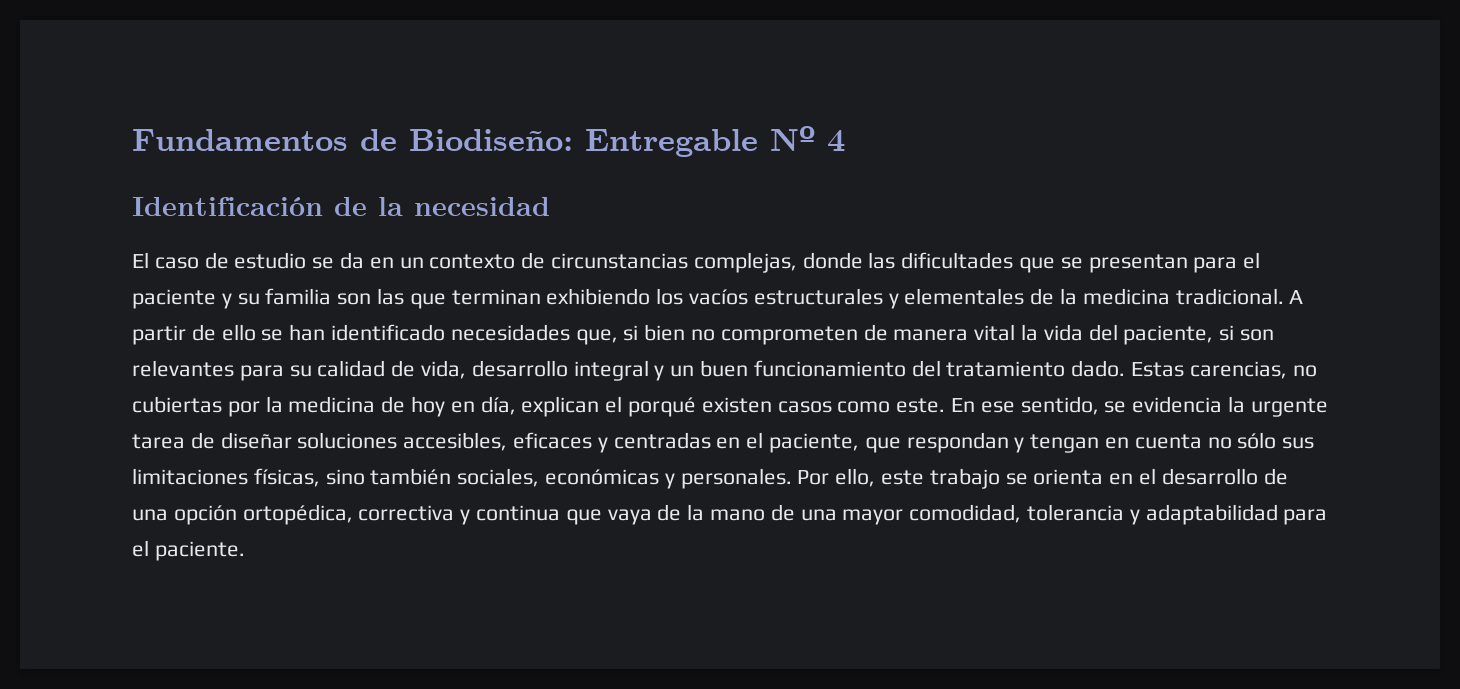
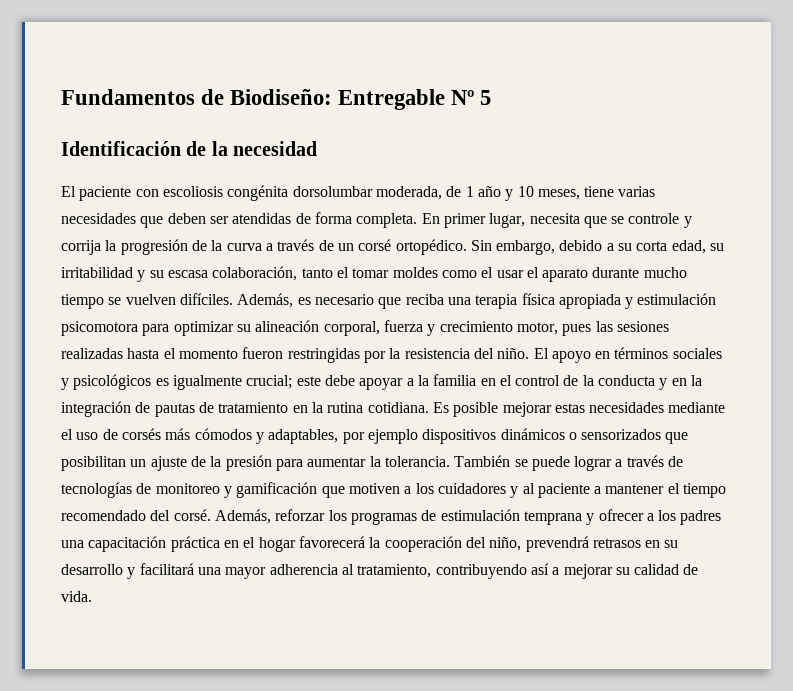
[827,130,845,152] 4 -> [480,90,492,105] 5
[154,252,1261,273] [132,288,1304,309] [132,324,1275,345] [132,360,1317,381] [132,396,1328,417] [132,432,1315,453] [132,468,1288,489] [132,504,1328,525] [132,540,245,561] caso de estudio se da en un contexto de circunstancias complejas, donde las dificultades que se presentan para el paciente y su familia son las que terminan exhibiendo los vacíos estructurales y elementales de la medicina tradicional. A partir de ello se han identificado necesidades que, si bien no comprometen de manera vital la vida del paciente, si son relevantes para su calidad de vida, desarrollo integral y un buen funcionamiento del tratamiento dado. Estas carencias, no cubiertas por la medicina de hoy en día, explican el porqué existen casos como este. En ese sentido, se evidencia la urgente tarea de diseñar soluciones accesibles, eficaces y centradas en el paciente, que respondan y tengan en cuenta no sólo sus limitaciones físicas, sino también sociales, económicas y personales. Por ello, este trabajo se orienta en el desarrollo de una opción ortopédica, correctiva y continua que vaya de la mano de una mayor comodidad, tolerancia y adaptabilidad para el paciente. -> [79,185,656,201] [61,212,692,228] [61,239,725,255] [61,266,687,282] [61,293,717,309] [61,320,669,336] [61,347,722,363] [61,374,703,390] [61,401,726,417] [61,428,689,444] [61,455,684,471] [61,482,727,498] [61,509,722,525] [61,536,679,552] [61,563,699,579] [61,591,92,602] paciente con escoliosis congénita dorsolumbar moderada, de 1 año y 10 meses, tiene varias necesidades que deben ser atendidas de forma completa. En primer lugar, necesita que se controle y corrija la progresión de la curva a través de un corsé ortopédico. Sin embargo, debido a su corta edad, su irritabilidad y su escasa colaboración, tanto el tomar moldes como el usar el aparato durante mucho tiempo se vuelven difíciles. Además, es necesario que reciba una terapia física apropiada y estimulación psicomotora para optimizar su alineación corporal, fuerza y crecimiento motor, pues las sesiones realizadas hasta el momento fueron restringidas por la resistencia del niño. El apoyo en términos sociales y psicológicos es igualmente crucial; este debe apoyar a la familia en el control de la conducta y en la integración de pautas de tratamiento en la rutina cotidiana. Es posible mejorar estas necesidades mediante el uso de corsés más cómodos y adaptables, por ejemplo dispositivos dinámicos o sensorizados que posibilitan un ajuste de la presión para aumentar la tolerancia. También se puede lograr a través de tecnologías de monitoreo y gamificación que motiven a los cuidadores y al paciente a mantener el tiempo recomendado del corsé. Además, reforzar los programas de estimulación temprana y ofrecer a los padres una capacitación práctica en el hogar favorecerá la cooperación del niño, prevendrá retrasos en su desarrollo y facilitará una mayor adherencia al tratamiento, contribuyendo así a mejorar su calidad de vida.

